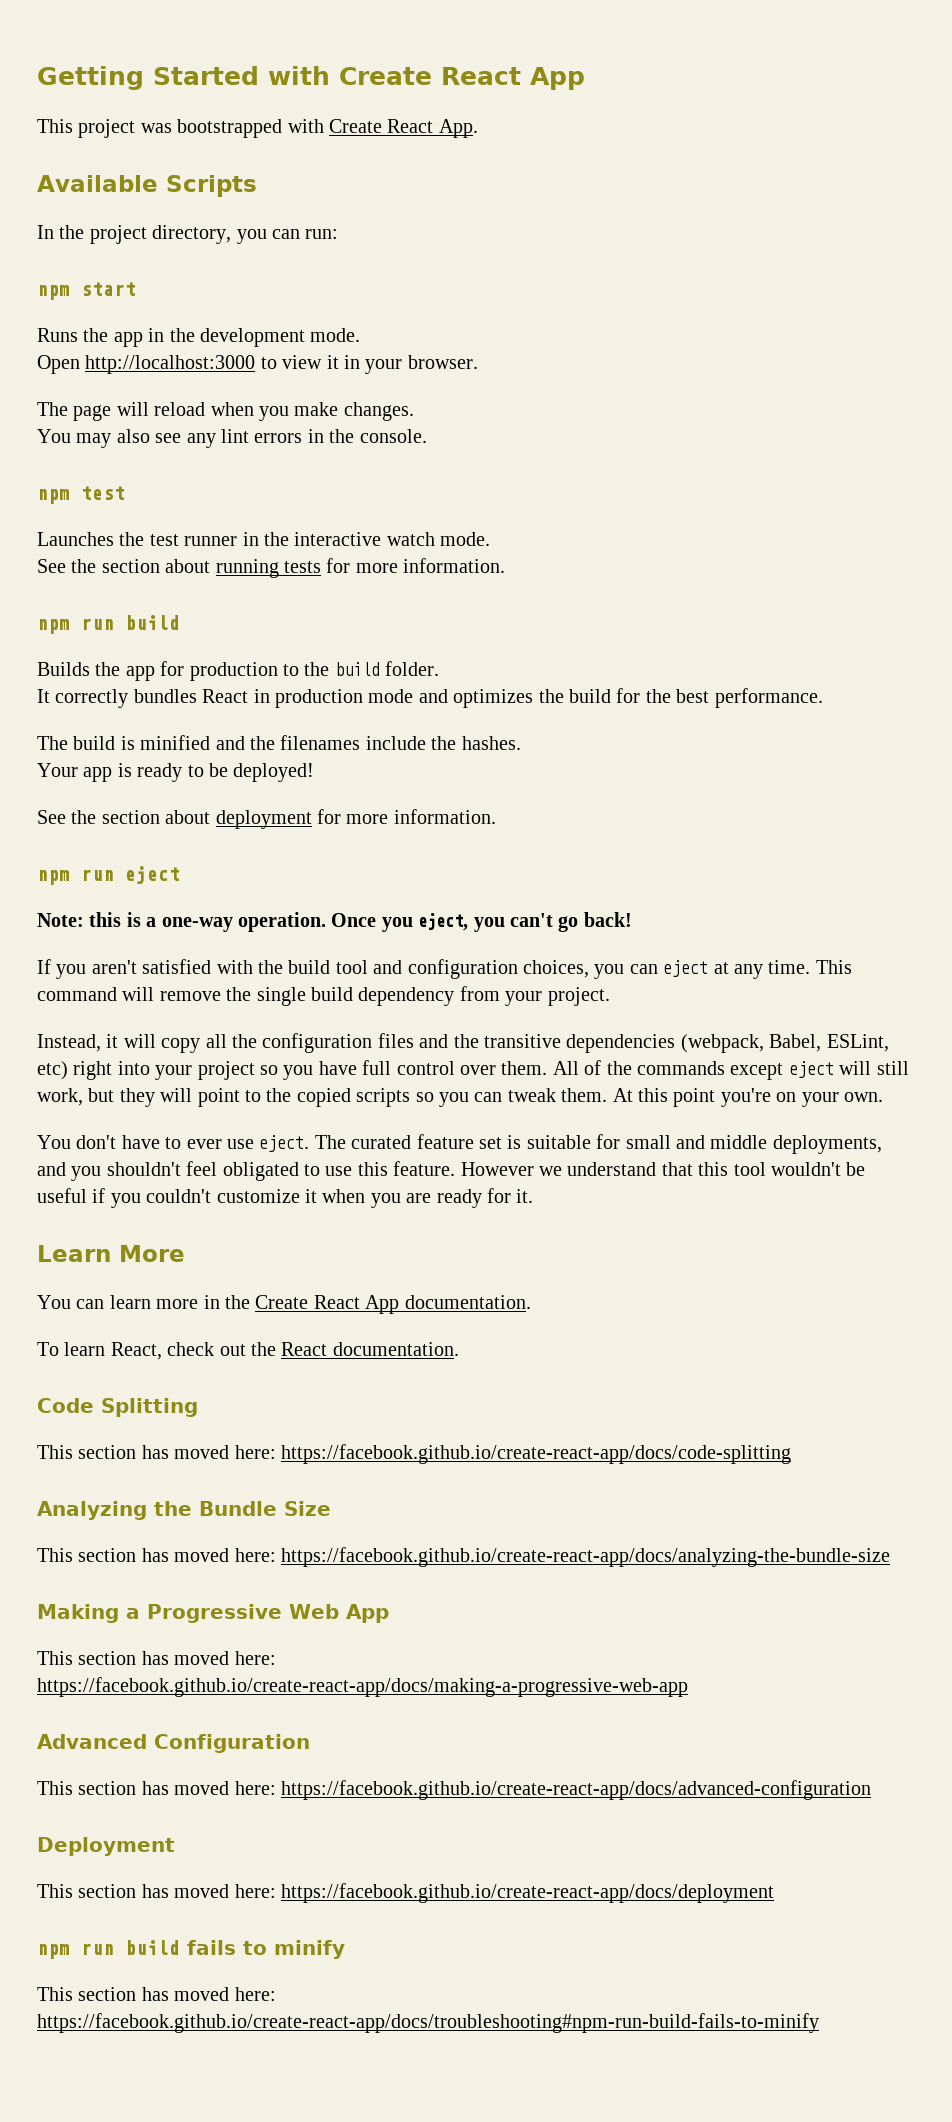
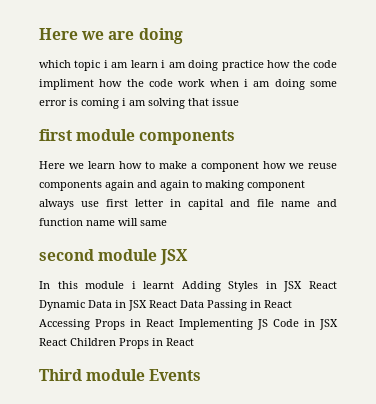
[37,66,585,90] [37,119,478,138] [37,175,257,197] [37,225,339,244] [37,282,136,300] [37,328,361,347] [37,355,478,374] [37,402,414,421] [37,429,427,448] [37,486,125,504] [37,532,491,546] [37,558,506,578] [37,615,180,634] [37,661,440,681] [37,688,823,708] [37,735,521,750] [37,763,315,782] [37,809,496,829] [37,866,180,885] [37,912,632,932] [37,959,852,979] [37,986,610,1006] [37,1033,889,1053] [37,1060,909,1080] [37,1088,883,1107] [37,1134,882,1154] [37,1161,866,1181] [37,1188,534,1208] [37,1245,185,1262] [37,1295,531,1314] [37,1342,459,1360] [37,1398,198,1417] [37,1444,791,1464] [37,1501,331,1520] [37,1547,890,1567] [37,1604,389,1623] [37,1651,276,1665] [37,1677,688,1697] [37,1734,310,1753] [37,1780,871,1800] [37,1837,175,1856] [37,1883,774,1903] [37,1940,345,1959] [37,1987,276,2001] [37,2013,819,2033] Getting Started with Create React App // This project was bootstrapped with Create React App. // Available Scripts // In the project directory, you can run: // npm start // Runs the app in the development mode. // Open http://localhost:3000 to view it in your browser. // The page will reload when you make changes. // You may also see any lint errors in the console. // npm test // Launches the test runner in the interactive watch mode. // See the section about running tests for more information. // npm run build // Builds the app for production to the build folder. // It correctly bundles React in production mode and optimizes the build for the best performance. // The build is minified and the filenames include the hashes. // Your app is ready to be deployed! // See the section about deployment for more information. // npm run eject // Note: this is a one-way operation. Once you eject, you can't go back! // If you aren't satisfied with the build tool and configuration choices, you can eject at any time. This command will remove the single build dependency from your project. // Instead, it will copy all the configuration files and the transitive dependencies (webpack, Babel, ESLint, etc) right into your project so you have full control over them. All of the commands except eject will still work, but they will point to the copied scripts so you can tweak them. At this point you're on your own. // You don't have to ever use eject. The curated feature set is suitable for small and middle deployments, and you shouldn't feel obligated to use this feature. However we understand that this tool wouldn't be useful if you couldn't customize it when you are ready for it. // Learn More // You can learn more in the Create React App documentation. // To learn React, check out the React documentation. // Code Splitting // This section has moved here: https://facebook.github.io/create-react-app/docs/code-splitting // Analyzing the Bundle Size // This section has moved here: https://facebook.github.io/create-react-app/docs/analyzing-the-bundle-size // Making a Progressive Web App // This section has moved here: https://facebook.github.io/create-react-app/docs/making-a-progressive-web-app // Advanced Configuration // This section has moved here: https://facebook.github.io/create-react-app/docs/advanced-configuration // Deployment // This section has moved here: https://facebook.github.io/create-react-app/docs/deployment // npm run build fails to minify // This section has moved here: https://facebook.github.io/create-react-app/docs/troubleshooting#npm-run-build-fails-to-minify -> [39,28,183,44] [39,60,338,71] [39,79,338,90] [39,98,239,109] [39,129,236,145] [39,161,337,172] [39,180,305,191] [39,199,337,210] [39,218,167,226] [39,249,189,265] [39,281,337,292] [39,300,292,311] [39,319,338,330] [39,338,194,349] [39,369,202,381] Here we are doing // which topic i am learn i am doing practice how the code impliment how the code work when i am doing some error is coming i am solving that issue // first module components // Here we learn how to make a component how we reuse components again and again to making component always use first letter in capital and file name and function name will same // second module JSX // In this module i learnt Adding Styles in JSX React Dynamic Data in JSX React Data Passing in React Accessing Props in React Implementing JS Code in JSX React Children Props in React // Third module Events

